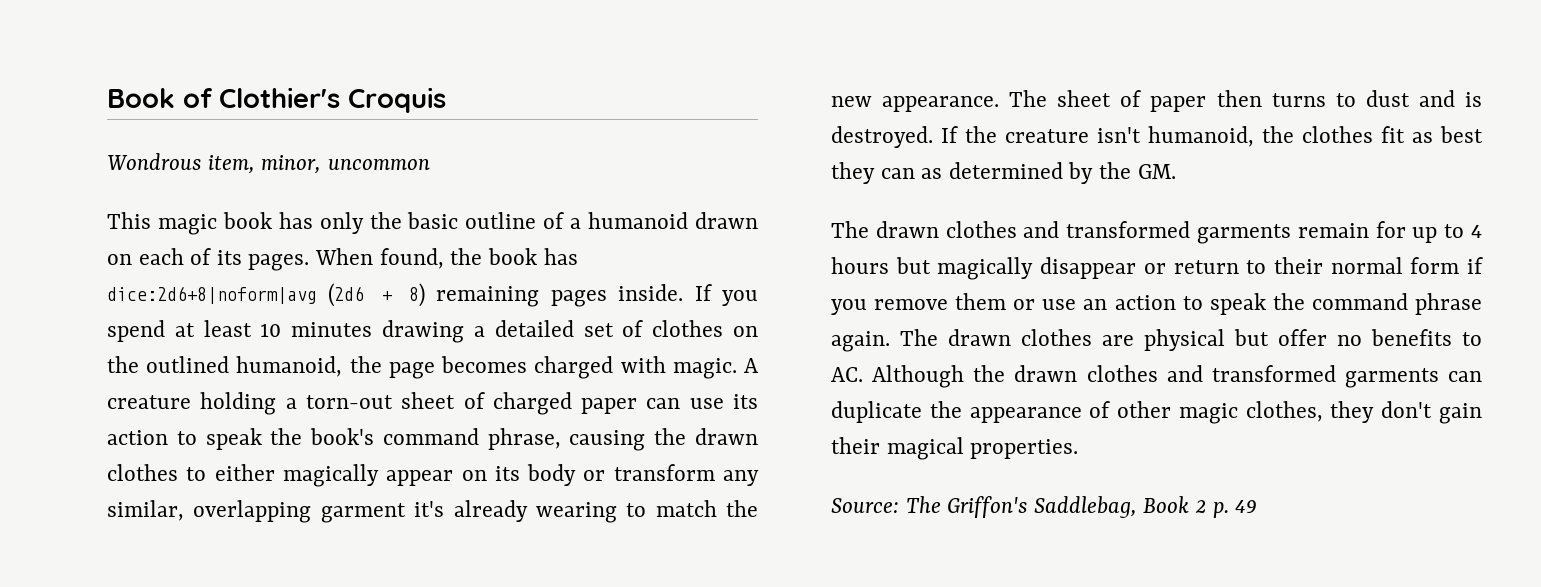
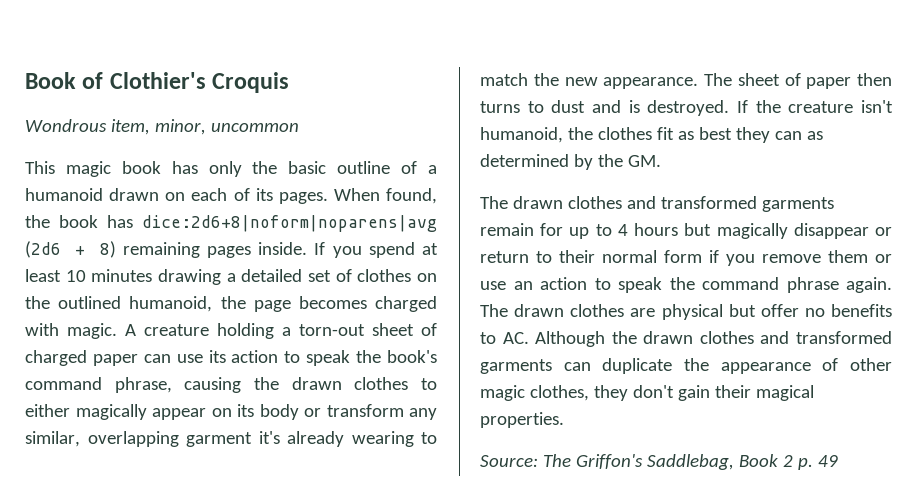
[107,286,317,304] dice:2d6+8|noform|avg -> [142,215,437,232] dice:2d6+8|noform|noparens|avg

